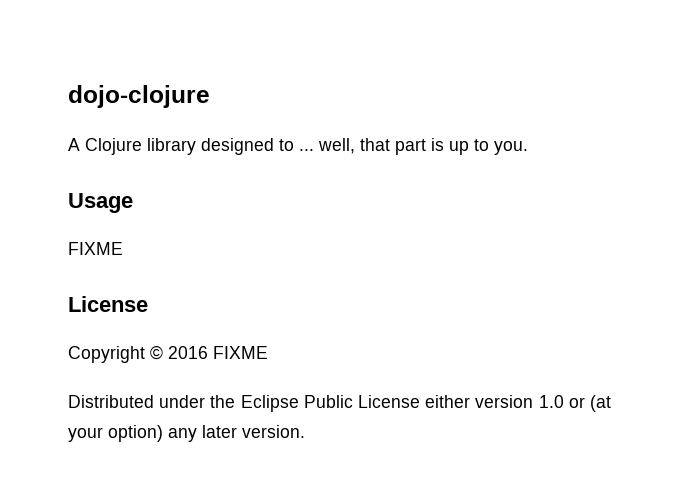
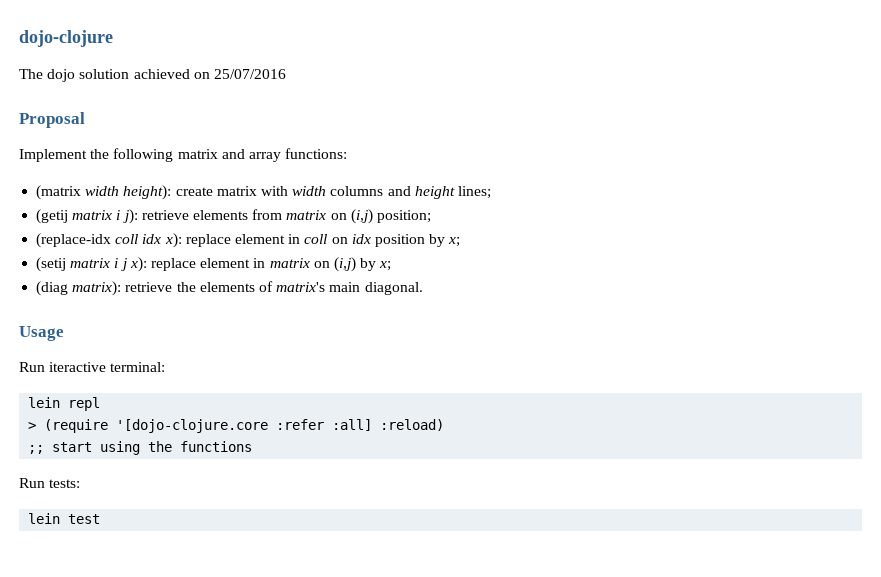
[68,138,528,155] [68,193,133,213] [68,242,123,255] [68,296,148,312] [68,345,268,363] [68,395,611,412] [68,425,305,442] A Clojure library designed to ... well, that part is up to you. // Usage // FIXME // License // Copyright © 2016 FIXME // Distributed under the Eclipse Public License either version 1.0 or (at your option) any later version. -> [19,69,286,82] [19,112,85,128] [19,148,348,162] [36,185,491,200] [36,209,431,224] [36,233,461,248] [36,257,392,272] [36,281,423,296] [19,326,64,341] [19,362,166,372] [28,397,101,411] [28,419,445,433] [28,441,253,455] [19,478,81,488] [28,513,101,524] The dojo solution achieved on 25/07/2016 // Proposal // Implement the following matrix and array functions: // (matrix width height): create matrix with width columns and height lines; // (getij matrix i j): retrieve elements from matrix on (i,j) position; // (replace-idx coll idx x): replace element in coll on idx position by x; // (setij matrix i j x): replace element in matrix on (i,j) by x; // (diag matrix): retrieve the elements of matrix's main diagonal. // Usage // Run iteractive terminal: // lein repl // > (require '[dojo-clojure.core :refer :all] :reload) // ;; start using the functions // Run tests: // lein test

